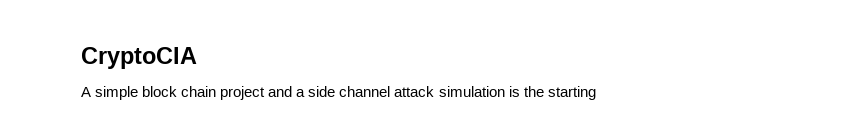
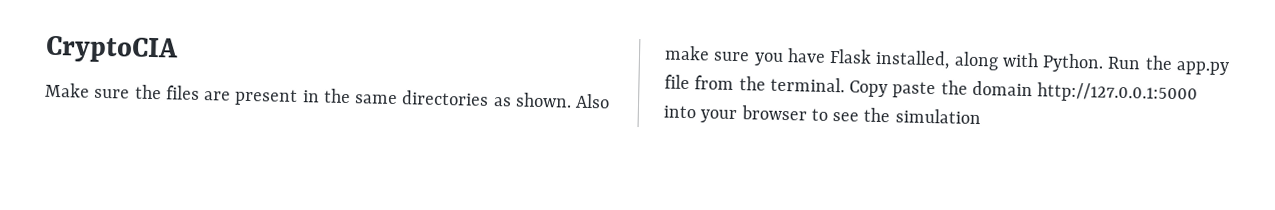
[81,86,596,100] A simple block chain project and a side channel attack simulation is the starting -> [45,82,611,109] [664,45,1230,76] [664,74,1199,104] [663,105,981,125] Make sure the files are present in the same directories as shown. Also make sure you have Flask installed, along with Python. Run the app.py file from the terminal. Copy paste the domain http://127.0.0.1:5000 into your browser to see the simulation

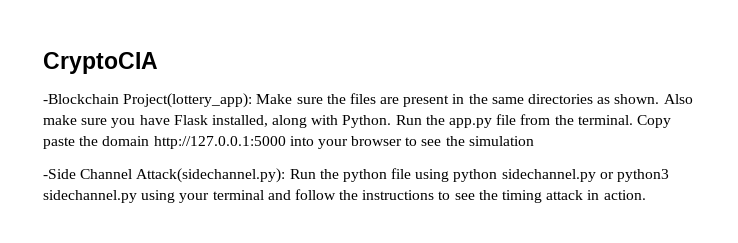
(179, 49) none -> [43,93,253,108] -Blockchain Project(lottery_app):
(981, 116) none -> [43,168,670,183] [43,189,646,203] // -Side Channel Attack(sidechannel.py): Run the python file using python sidechannel.py or python3 sidechannel.py using your terminal and follow the instructions to see the timing attack in action.

